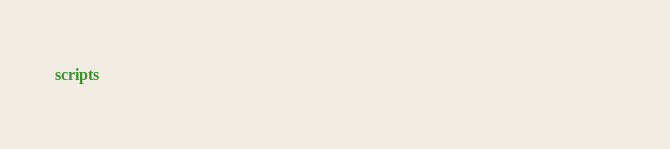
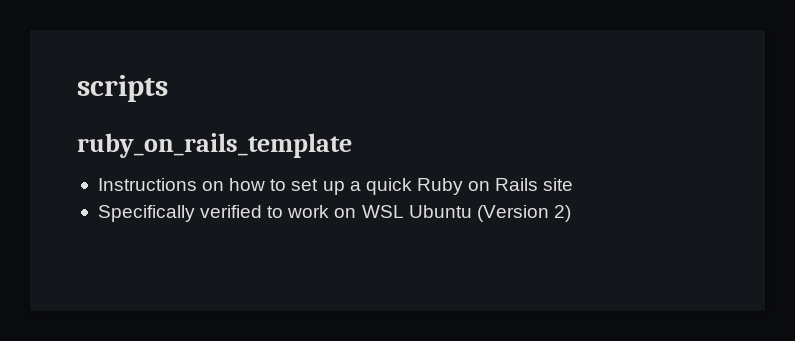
(99, 76) none -> [77,133,352,158] [97,178,574,195] [97,205,571,222] // ruby_on_rails_template // Instructions on how to set up a quick Ruby on Rails site // Specifically verified to work on WSL Ubuntu (Version 2)

